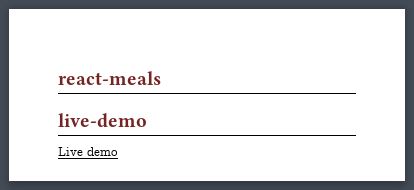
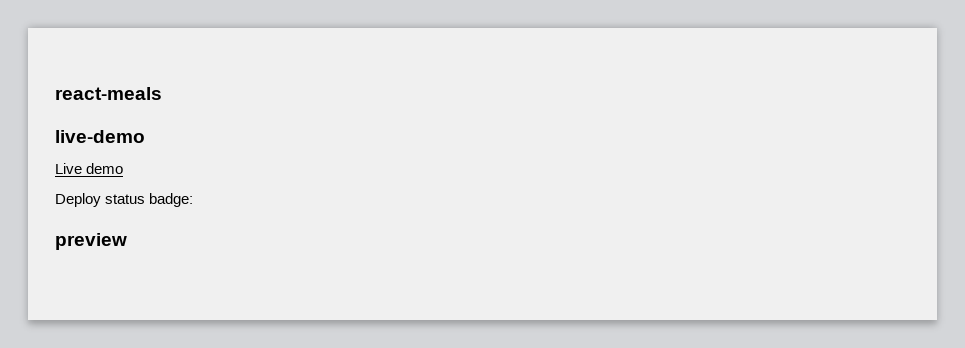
(118, 151) none -> [55,193,194,207] [55,233,127,250] // Deploy status badge: // preview

